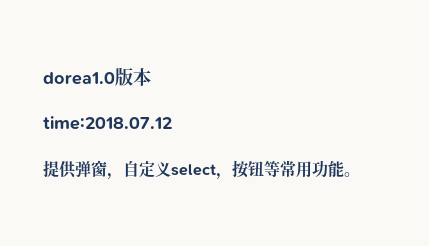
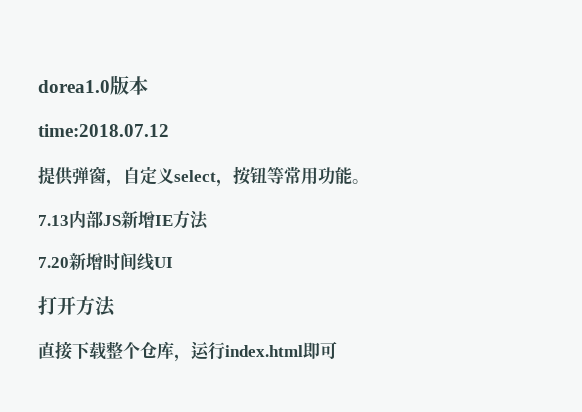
(360, 174) none -> [38,210,209,230] [38,253,173,271] [38,296,116,317] [38,341,337,362] // 7.13内部JS新增IE方法 // 7.20新增时间线UI // 打开方法 // 直接下载整个仓库，运行index.html即可

